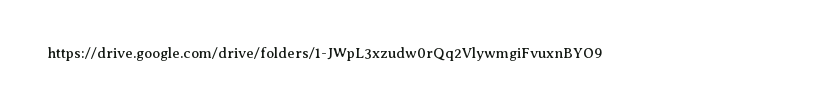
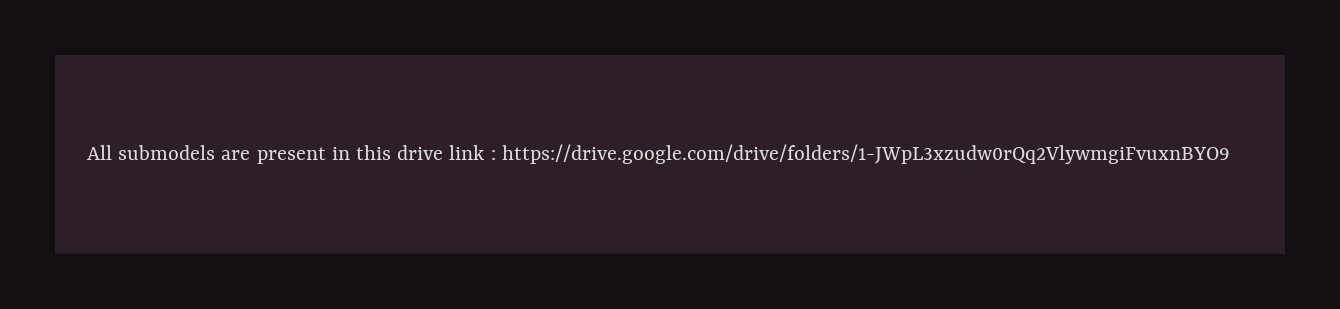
(48, 54) none -> [87,145,496,164] All submodels are present in this drive link :

